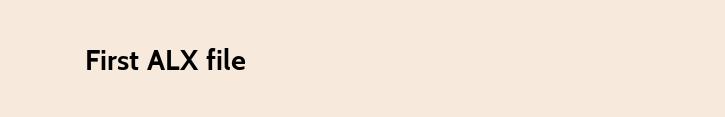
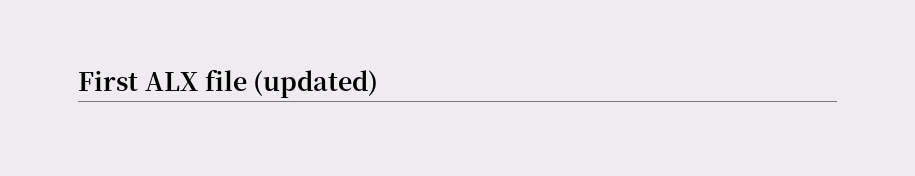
(246, 59) none -> [253,70,379,98] (updated)

